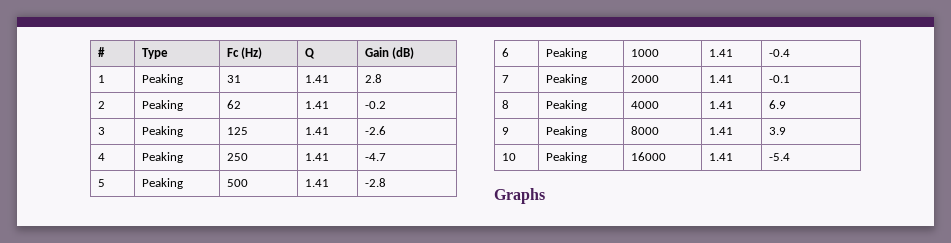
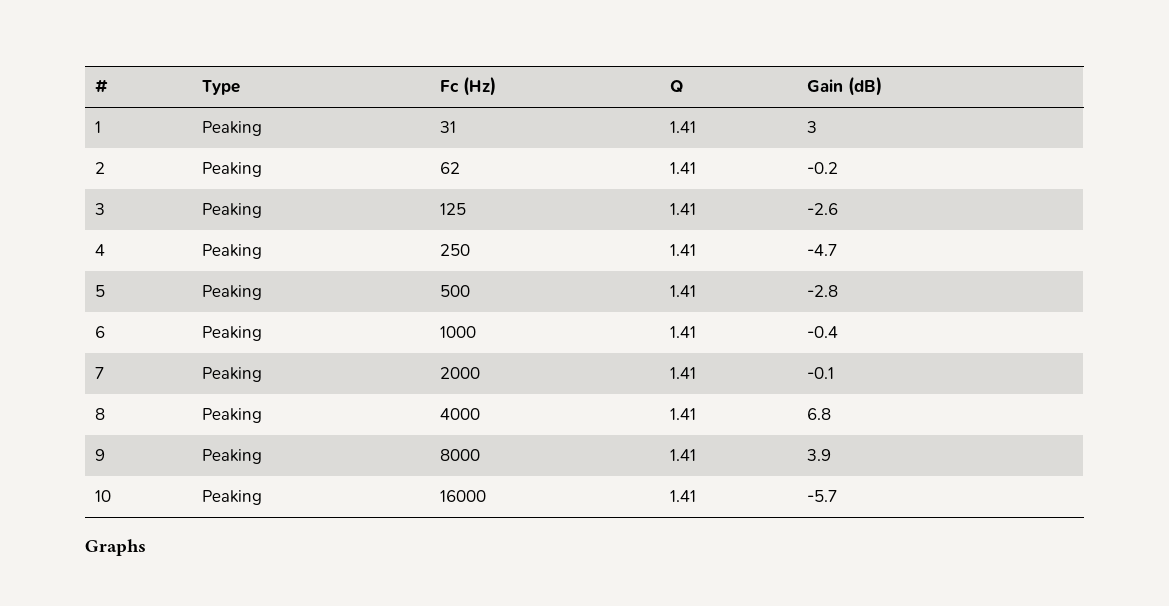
[364,74,382,83] 2.8 -> [806,121,817,133] 3
[768,100,786,109] 6.9 -> [806,408,831,420] 6.8
[768,153,790,161] -5.4 -> [806,490,837,502] -5.7

